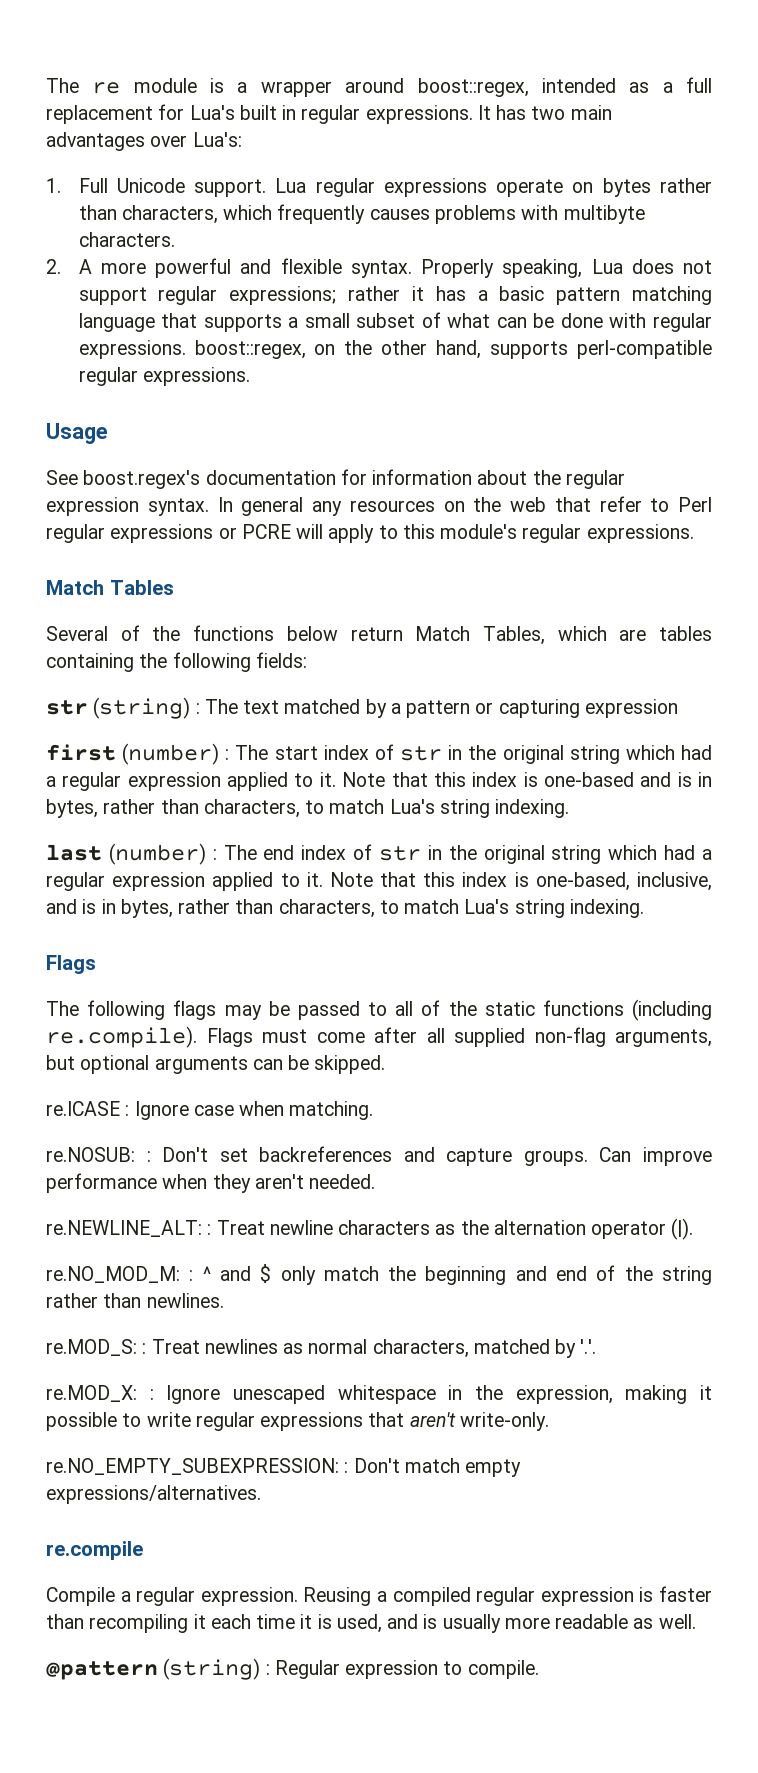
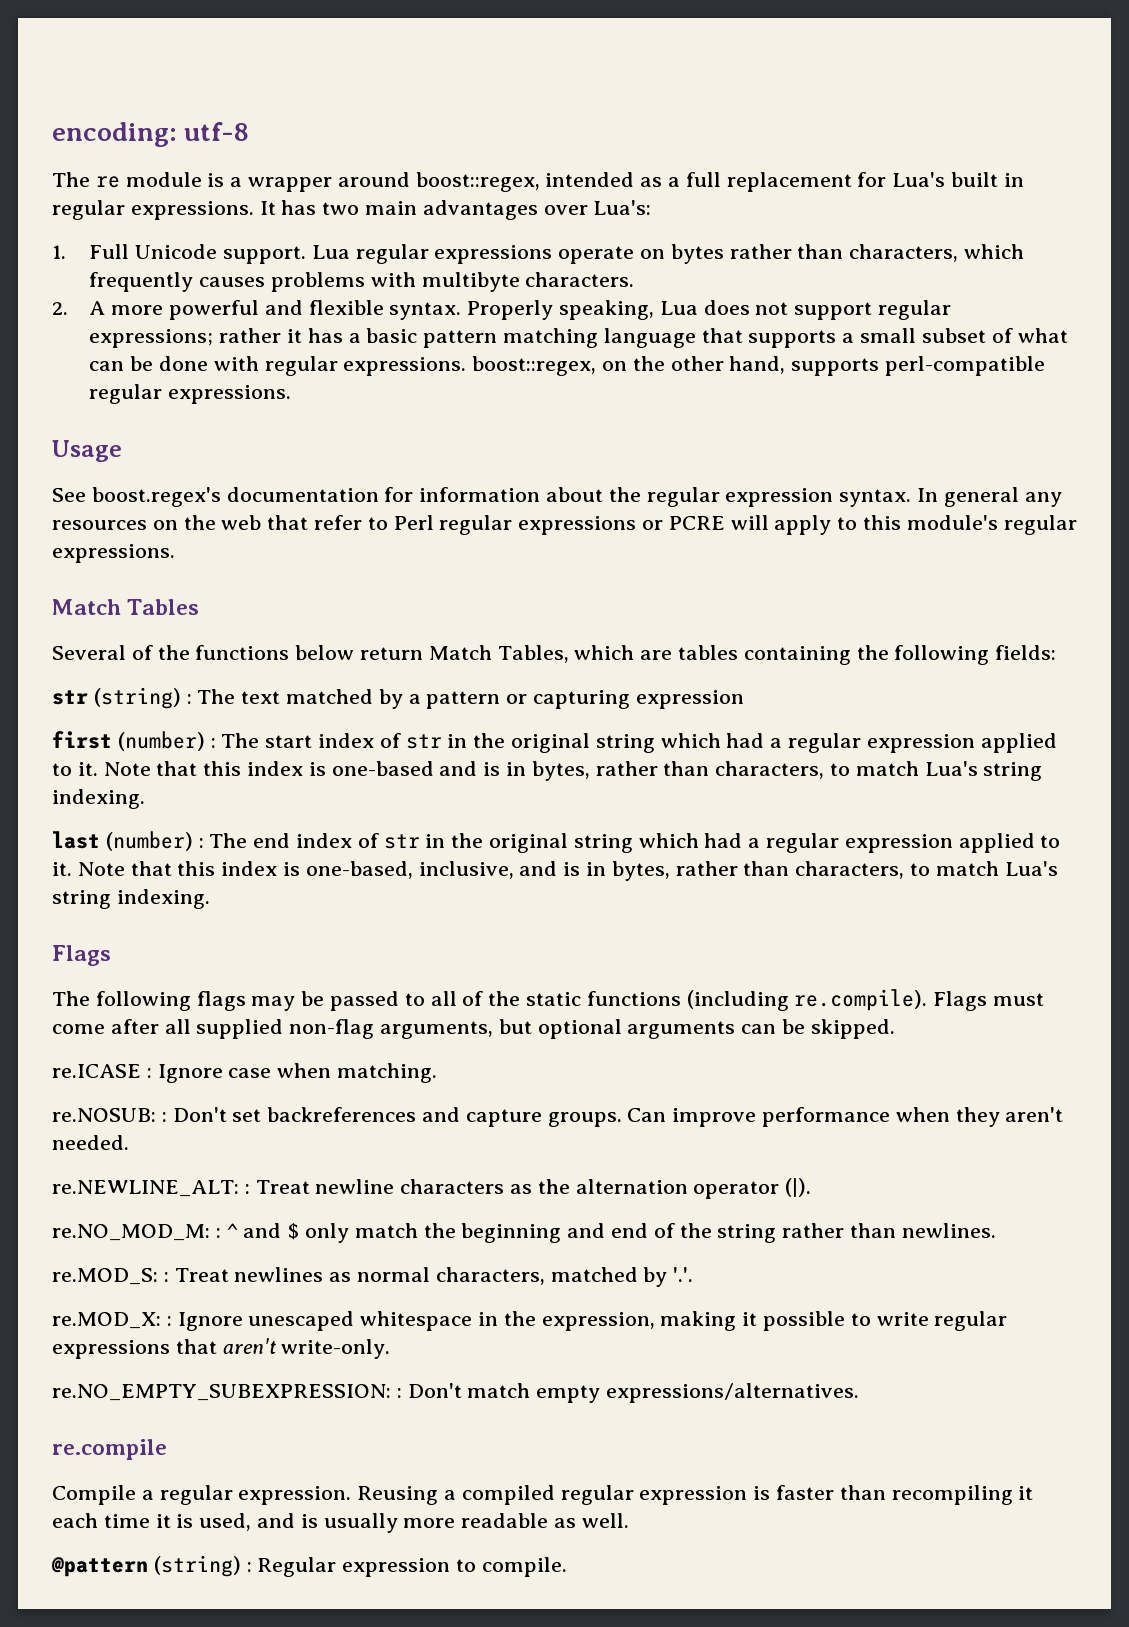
(46, 85) none -> [52,122,250,147] encoding: utf-8 //

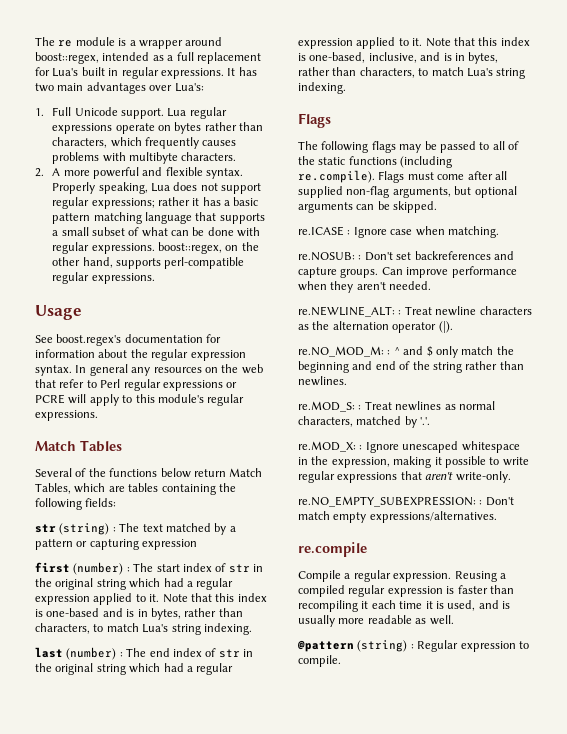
[52,122,250,147] encoding: utf-8 // -> (35, 41) none

